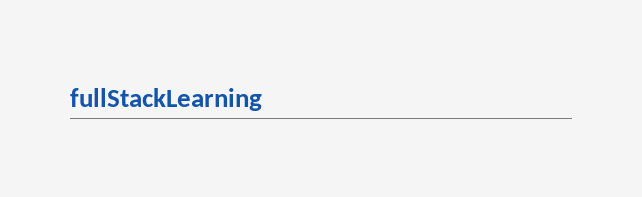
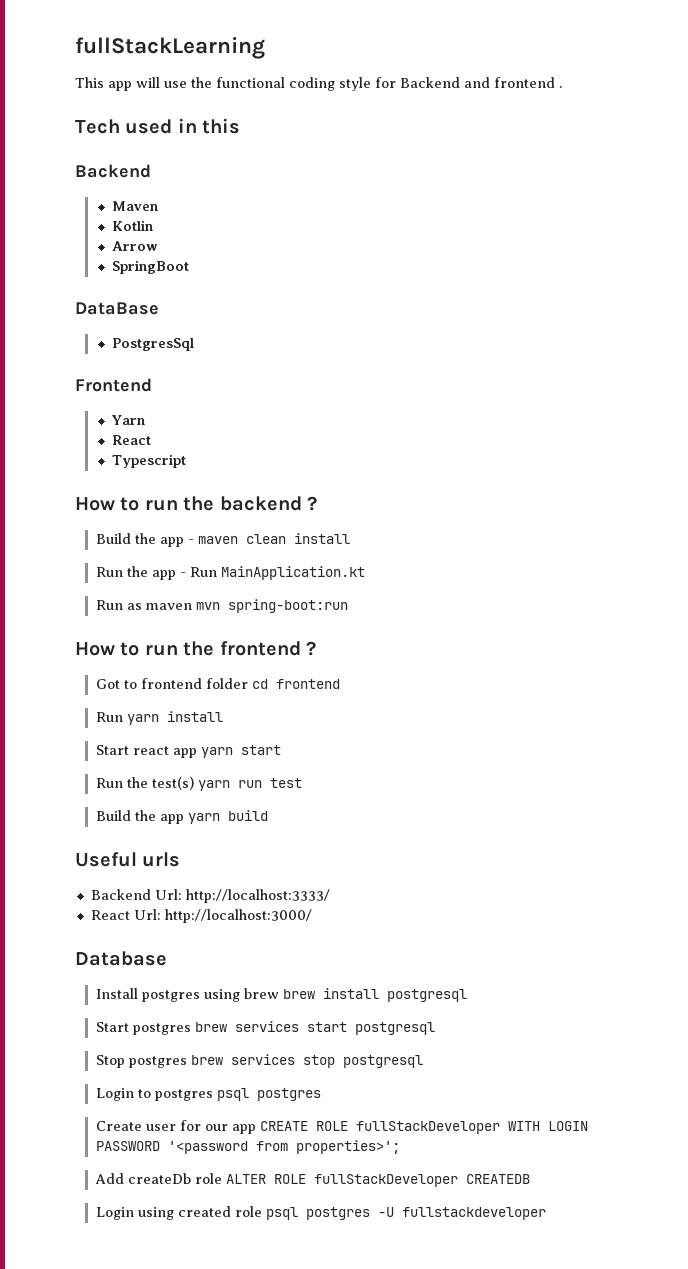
(262, 99) none -> [75,77,562,91] [75,118,241,134] [75,164,151,178] [111,201,158,211] [111,220,153,231] [111,241,158,251] [111,260,189,274] [75,302,159,315] [111,338,194,351] [75,378,152,392] [111,415,145,425] [111,435,151,445] [111,454,186,468] [75,496,317,511] [95,533,350,547] [95,566,365,580] [95,599,348,613] [75,641,316,656] [95,678,340,689] [95,711,223,725] [95,745,281,758] [95,776,302,791] [95,810,268,824] [75,852,181,867] [90,889,330,903] [90,909,312,923] [75,951,167,966] [95,988,467,1002] [95,1021,435,1035] [95,1054,423,1068] [95,1088,321,1101] [95,1120,588,1134] [95,1140,400,1154] [94,1173,530,1187] [95,1206,546,1220] // This app will use the functional coding style for Backend and frontend . // Tech used in this // Backend // Maven // Kotlin // Arrow // SpringBoot // DataBase // PostgresSql // Frontend // Yarn // React // Typescript // How to run the backend ? // Build the app - maven clean install // Run the app - Run MainApplication.kt // Run as maven mvn spring-boot:run // How to run the frontend ? // Got to frontend folder cd frontend // Run yarn install // Start react app yarn start // Run the test(s) yarn run test // Build the app yarn build // Useful urls // Backend Url: http://localhost:3333/ // React Url: http://localhost:3000/ // Database // Install postgres using brew brew install postgresql // Start postgres brew services start postgresql // Stop postgres brew services stop postgresql // Login to postgres psql postgres // Create user for our app CREATE ROLE fullStackDeveloper WITH LOGIN PASSWORD '<password from properties>'; // Add createDb role ALTER ROLE fullStackDeveloper CREATEDB // Login using created role psql postgres -U fullstackdeveloper

